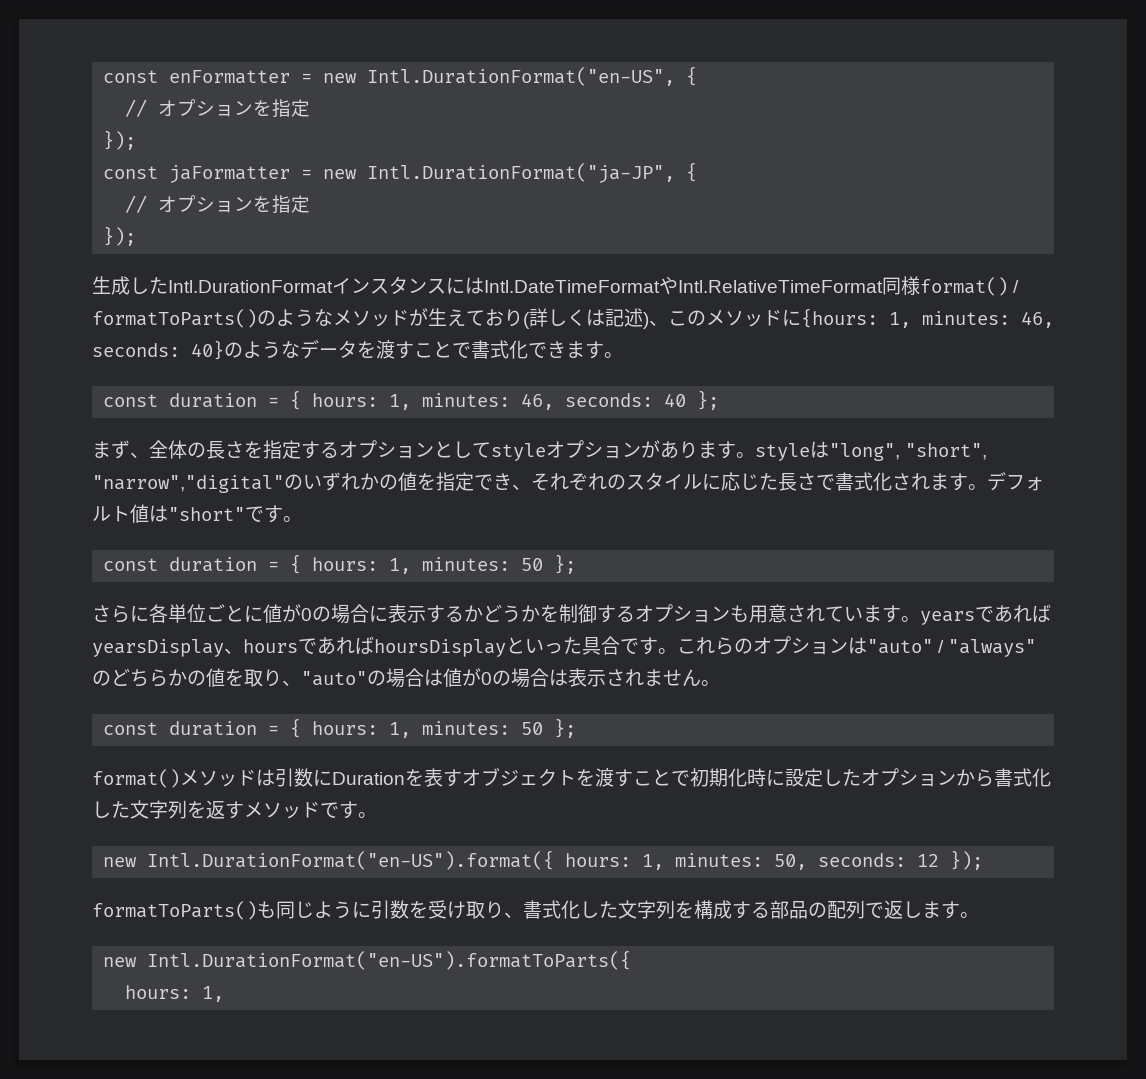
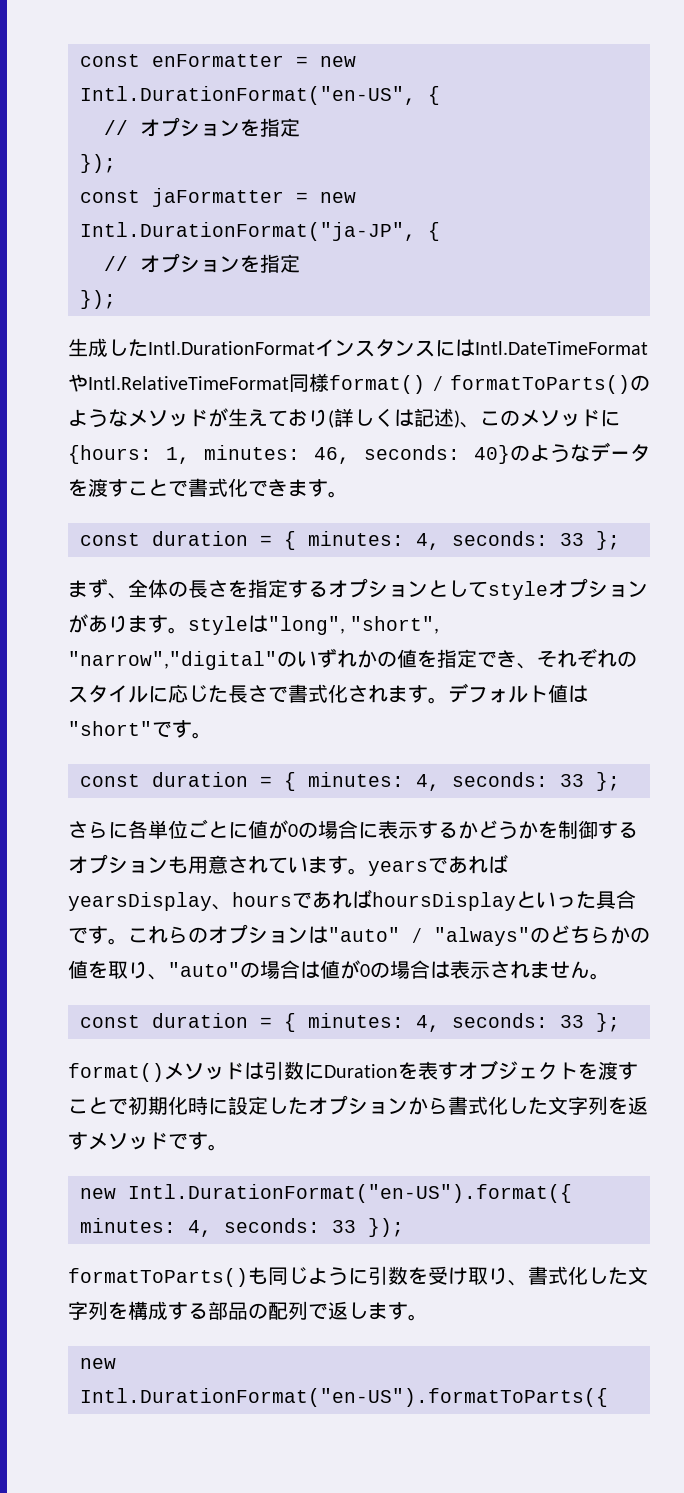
[312,393,687,410] hours: 1, minutes: 46, seconds: 40 -> [308,531,584,550] minutes: 4, seconds: 33
[312,557,544,574] hours: 1, minutes: 50 -> [308,772,584,791] minutes: 4, seconds: 33
[312,721,544,738] hours: 1, minutes: 50 -> [308,1013,584,1032] minutes: 4, seconds: 33
[565,853,940,870] hours: 1, minutes: 50, seconds: 12 -> [80,1218,356,1237] minutes: 4, seconds: 33
[125,985,225,1002] // hours: 1, -> (608, 1397) none

